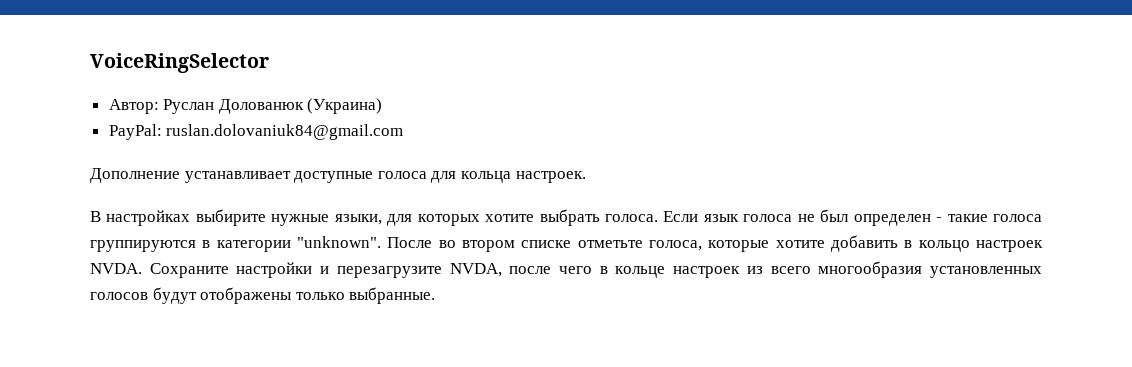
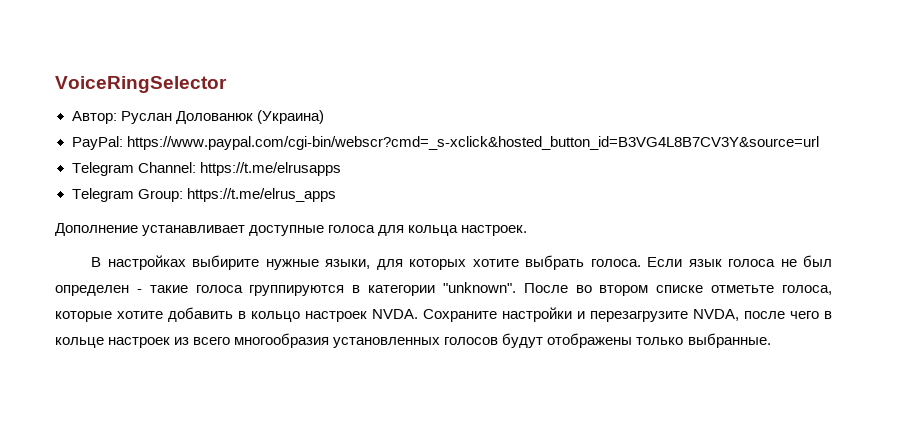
[166,124,404,140] ruslan.dolovaniuk84@gmail.com -> [126,136,819,150] [71,162,341,176] [71,188,336,202] https://www.paypal.com/cgi-bin/webscr?cmd=_s-xclick&hosted_button_id=B3VG4L8B7CV3Y&source=url // Telegram Channel: https://t.me/elrusapps // Telegram Group: https://t.me/elrus_apps

